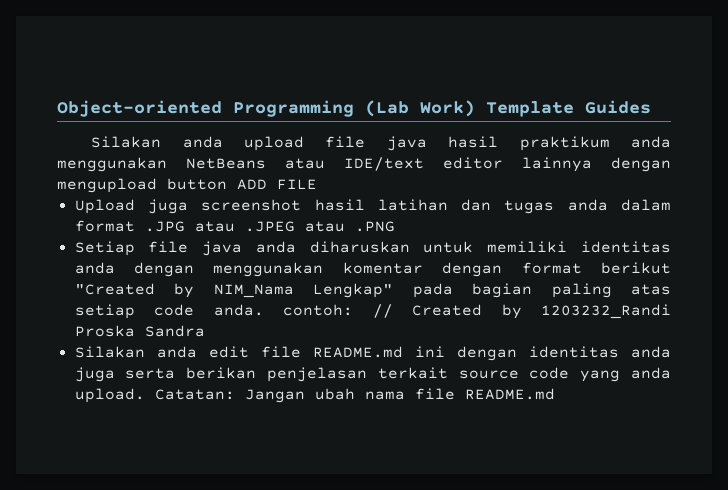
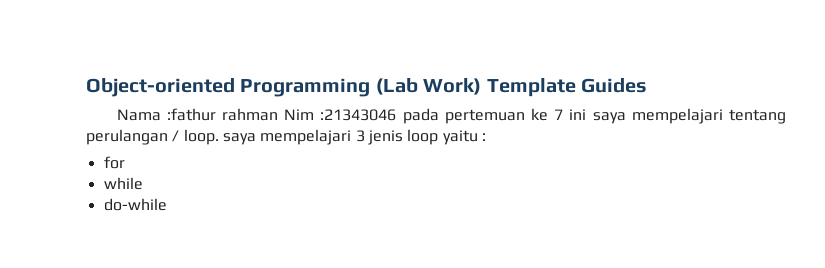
[91,136,671,151] [57,157,671,172] [57,178,317,193] [74,199,671,214] [74,220,395,232] [74,241,671,256] [74,262,671,277] [74,283,671,298] [74,304,671,319] [74,325,205,337] [74,346,671,361] [74,367,671,382] [74,388,555,403] Silakan anda upload file java hasil praktikum anda menggunakan NetBeans atau IDE/text editor lainnya dengan mengupload button ADD FILE // Upload juga screenshot hasil latihan dan tugas anda dalam format .JPG atau .JPEG atau .PNG // Setiap file java anda diharuskan untuk memiliki identitas anda dengan menggunakan komentar dengan format berikut "Created by NIM_Nama Lengkap" pada bagian paling atas setiap code anda. contoh: // Created by 1203232_Randi Proska Sandra // Silakan anda edit file README.md ini dengan identitas anda juga serta berikan penjelasan terkait source code yang anda upload. Catatan: Jangan ubah nama file README.md -> [116,108,786,124] [86,129,486,145] [103,156,125,169] [103,177,143,190] [103,198,167,211] Nama :fathur rahman Nim :21343046 pada pertemuan ke 7 ini saya mempelajari tentang perulangan / loop. saya mempelajari 3 jenis loop yaitu : // for // while // do-while

